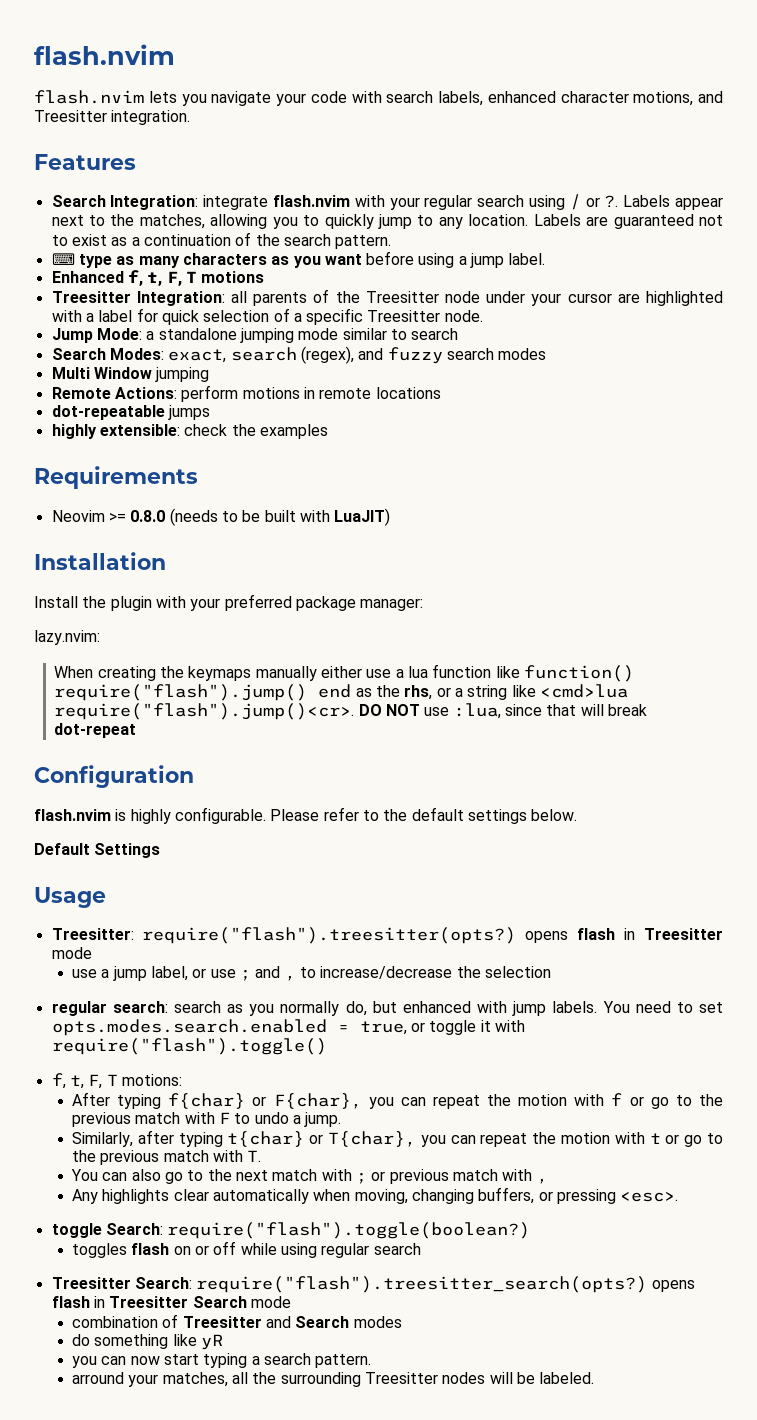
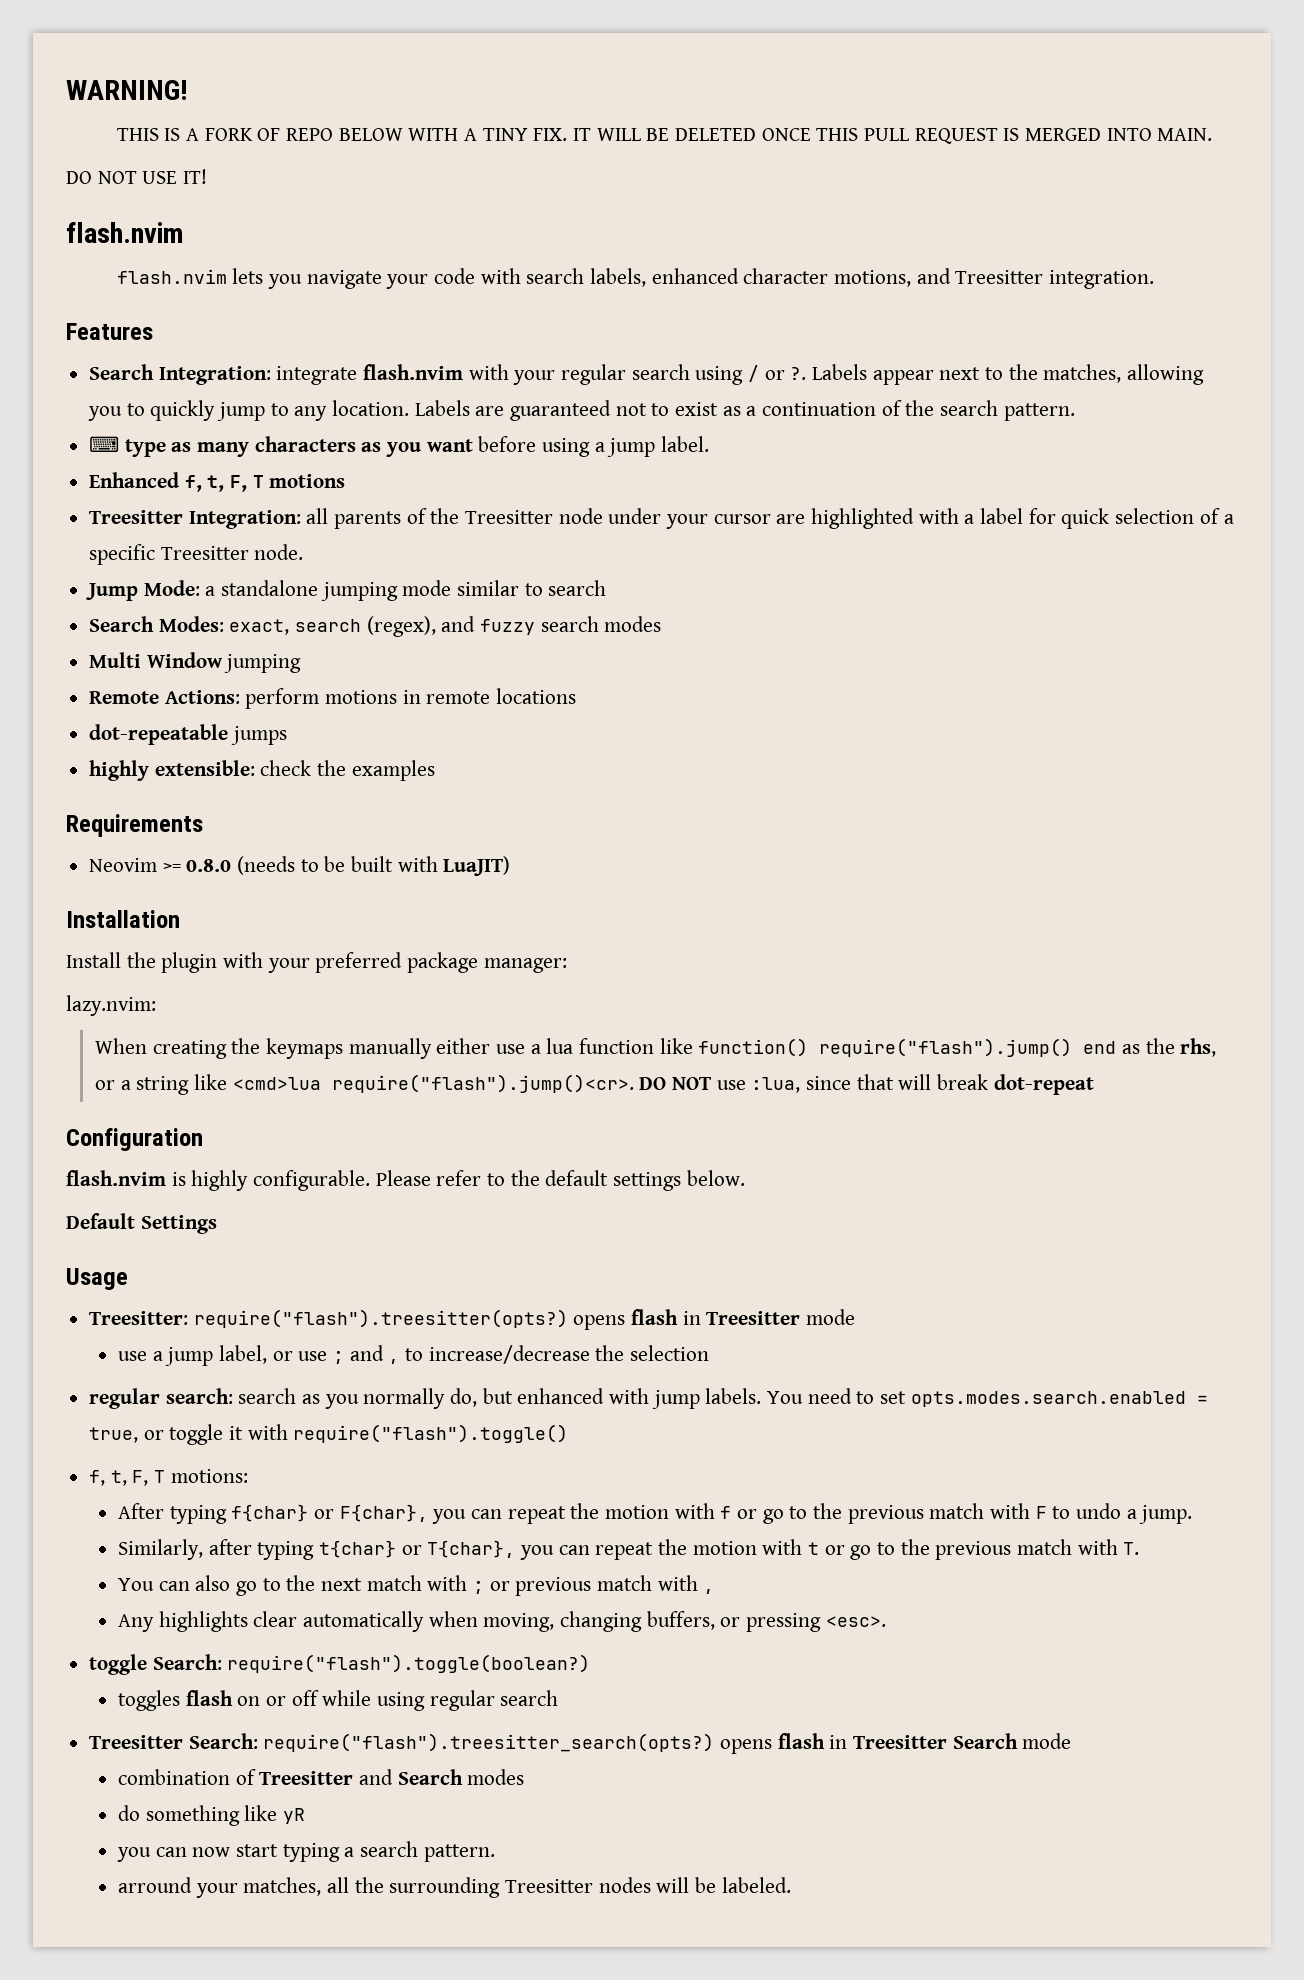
(34, 54) none -> [66,80,187,100] [116,128,1213,144] [66,169,208,184] WARNING! // THIS IS A FORK OF REPO BELOW WITH A TINY FIX. IT WILL BE DELETED ONCE THIS PULL REQUEST IS MERGED INTO MAIN. // DO NOT USE IT! //

